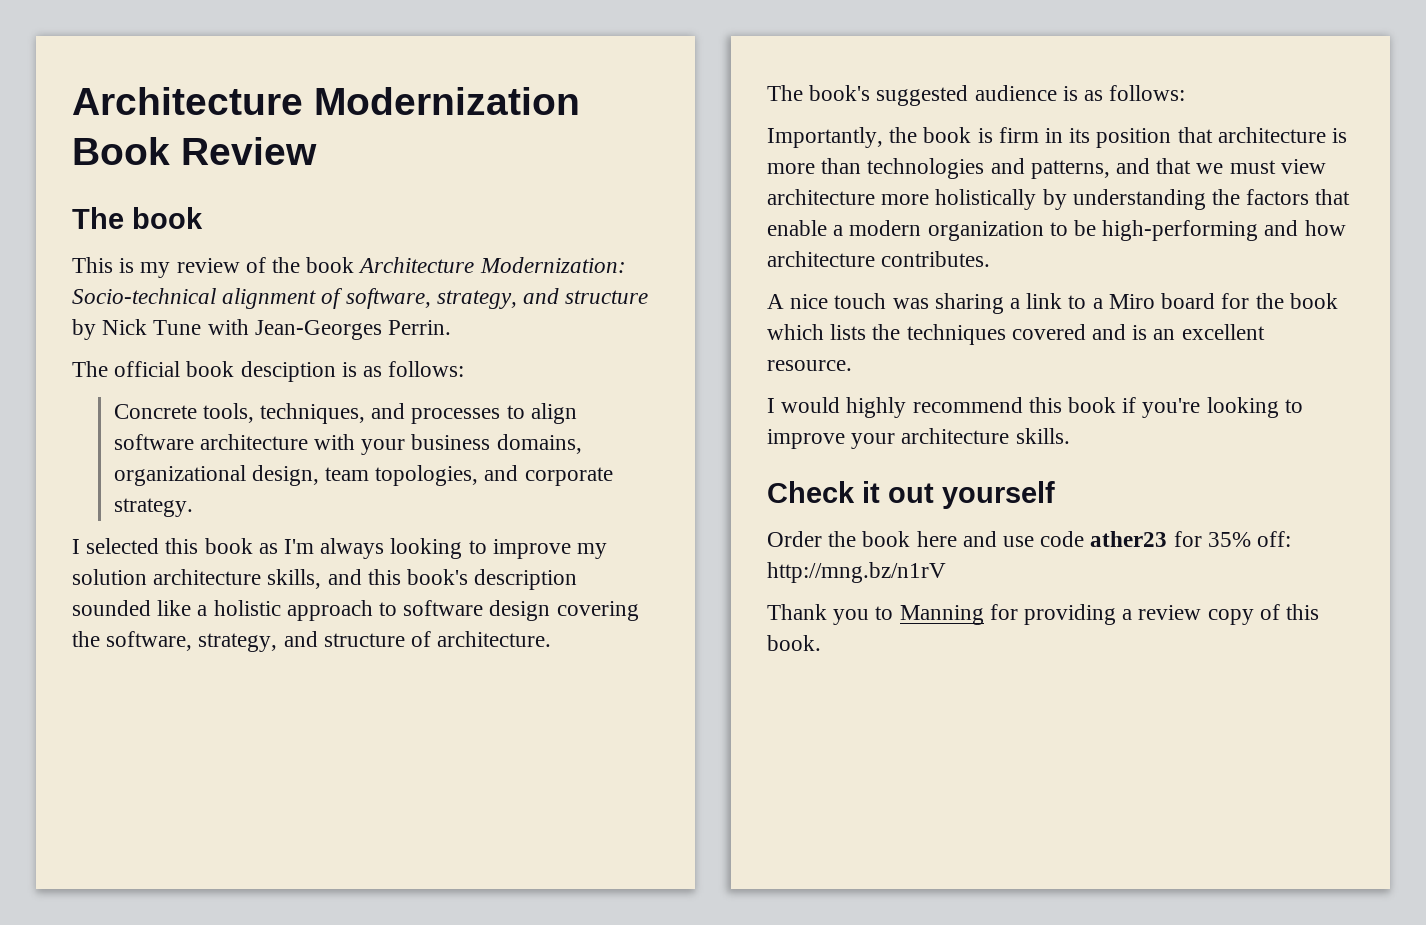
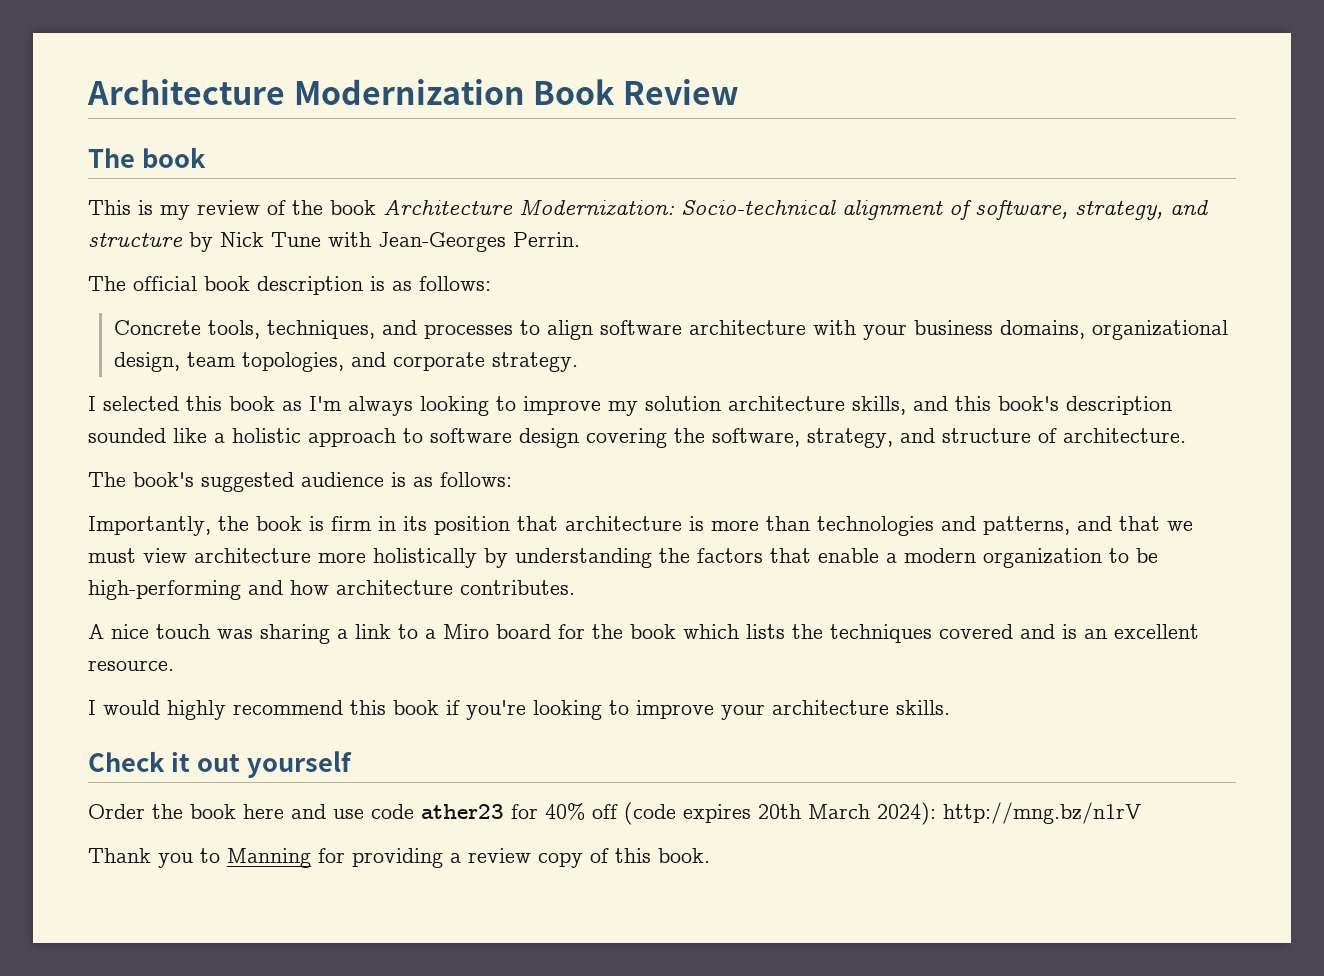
[240,361,336,382] desciption -> [257,276,363,295] description
[1207,531,1292,547] 35% off: -> [545,802,936,825] 40% off (code expires 20th March 2024):

